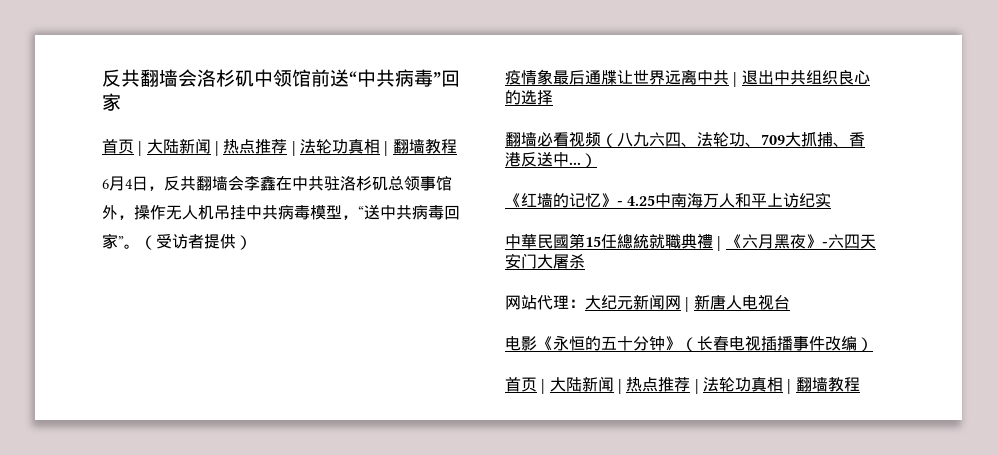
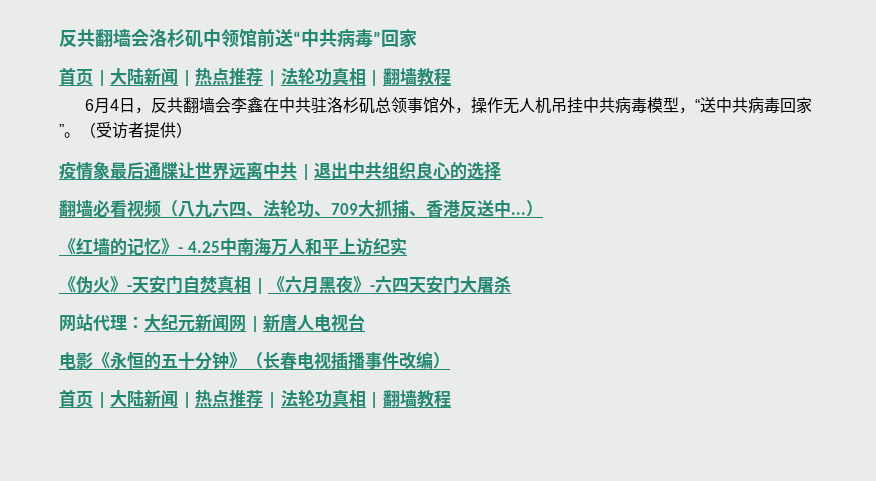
[505,233,713,249] 中華民國第15任總統就職典禮 -> [59,275,251,294] 《伪火》-天安门自焚真相

